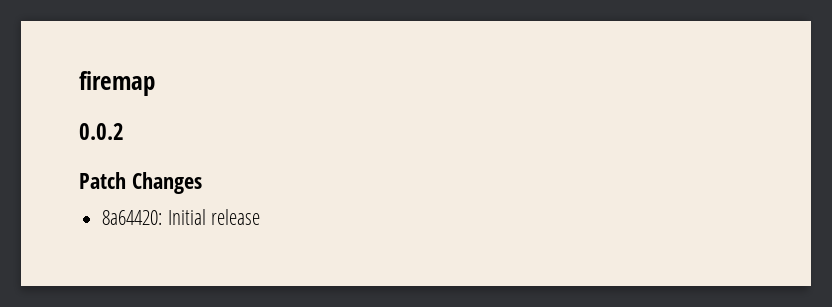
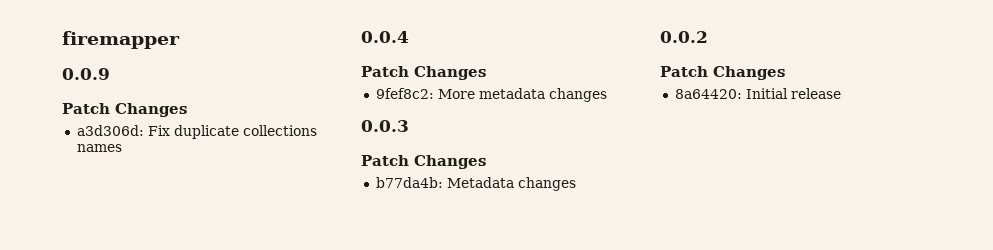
[79,71,155,96] firemap -> [62,31,180,49] [62,68,110,80] [62,103,187,117] [76,125,317,139] [76,144,122,152] [361,31,409,43] [361,66,486,80] [375,88,607,102] [361,120,409,132] [361,155,486,169] [375,177,576,191] firemapper // 0.0.9 // Patch Changes // a3d306d: Fix duplicate collections names // 0.0.4 // Patch Changes // 9fef8c2: More metadata changes // 0.0.3 // Patch Changes // b77da4b: Metadata changes

